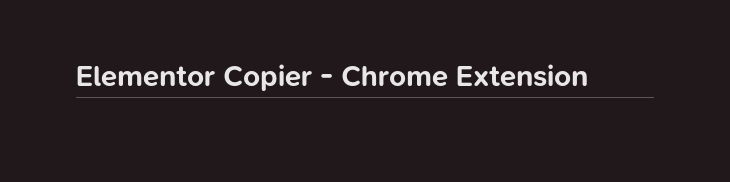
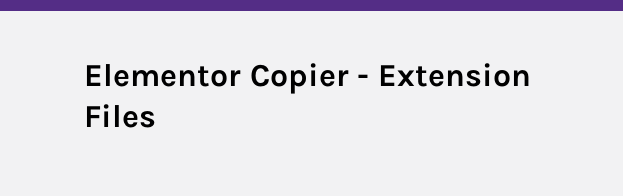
[341,64,588,87] Chrome Extension -> [377,63,531,87] [84,104,156,128] Extension Files

